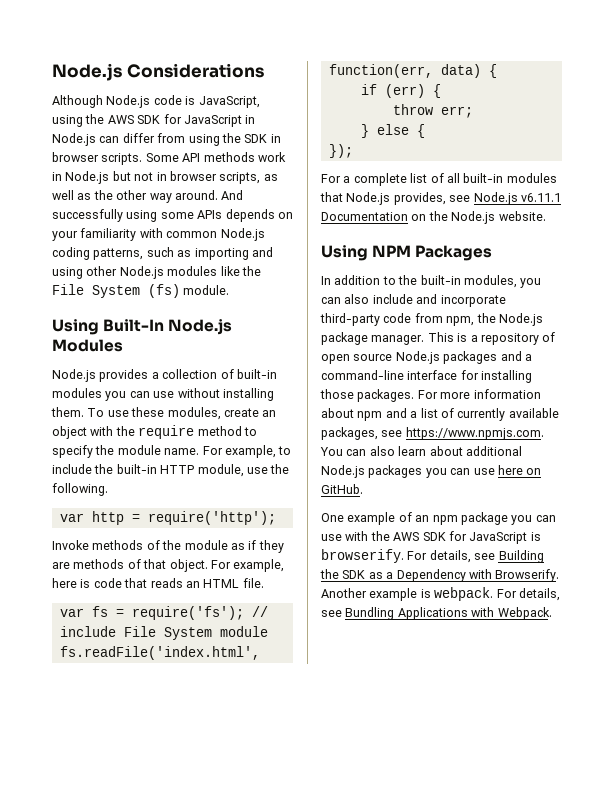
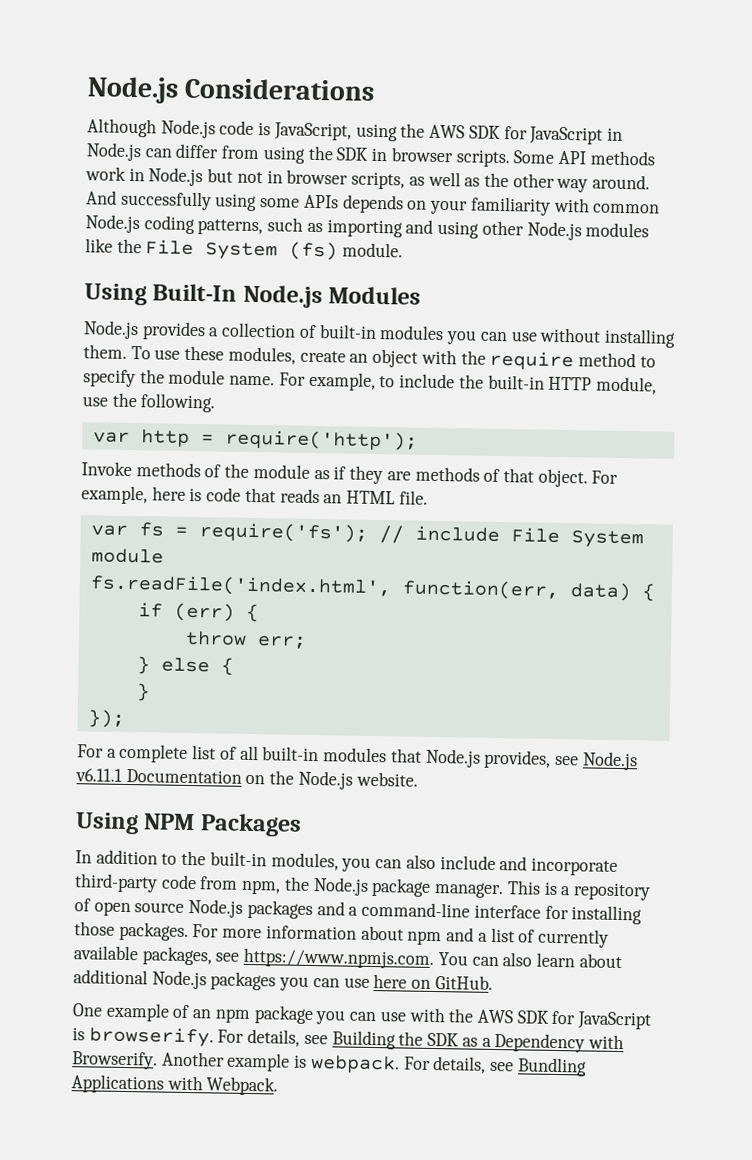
(425, 131) none -> [136,683,150,702] // }

